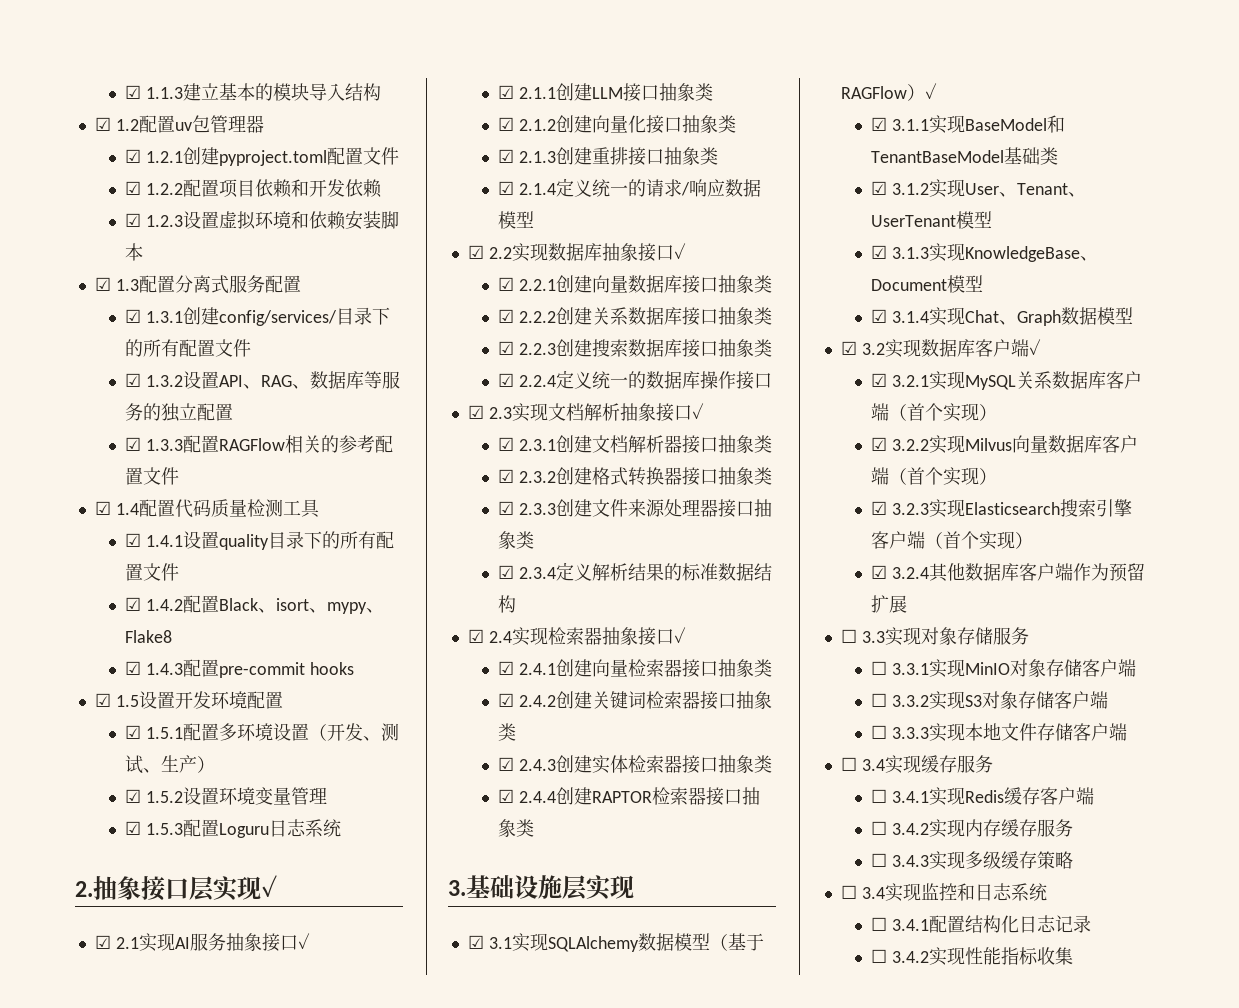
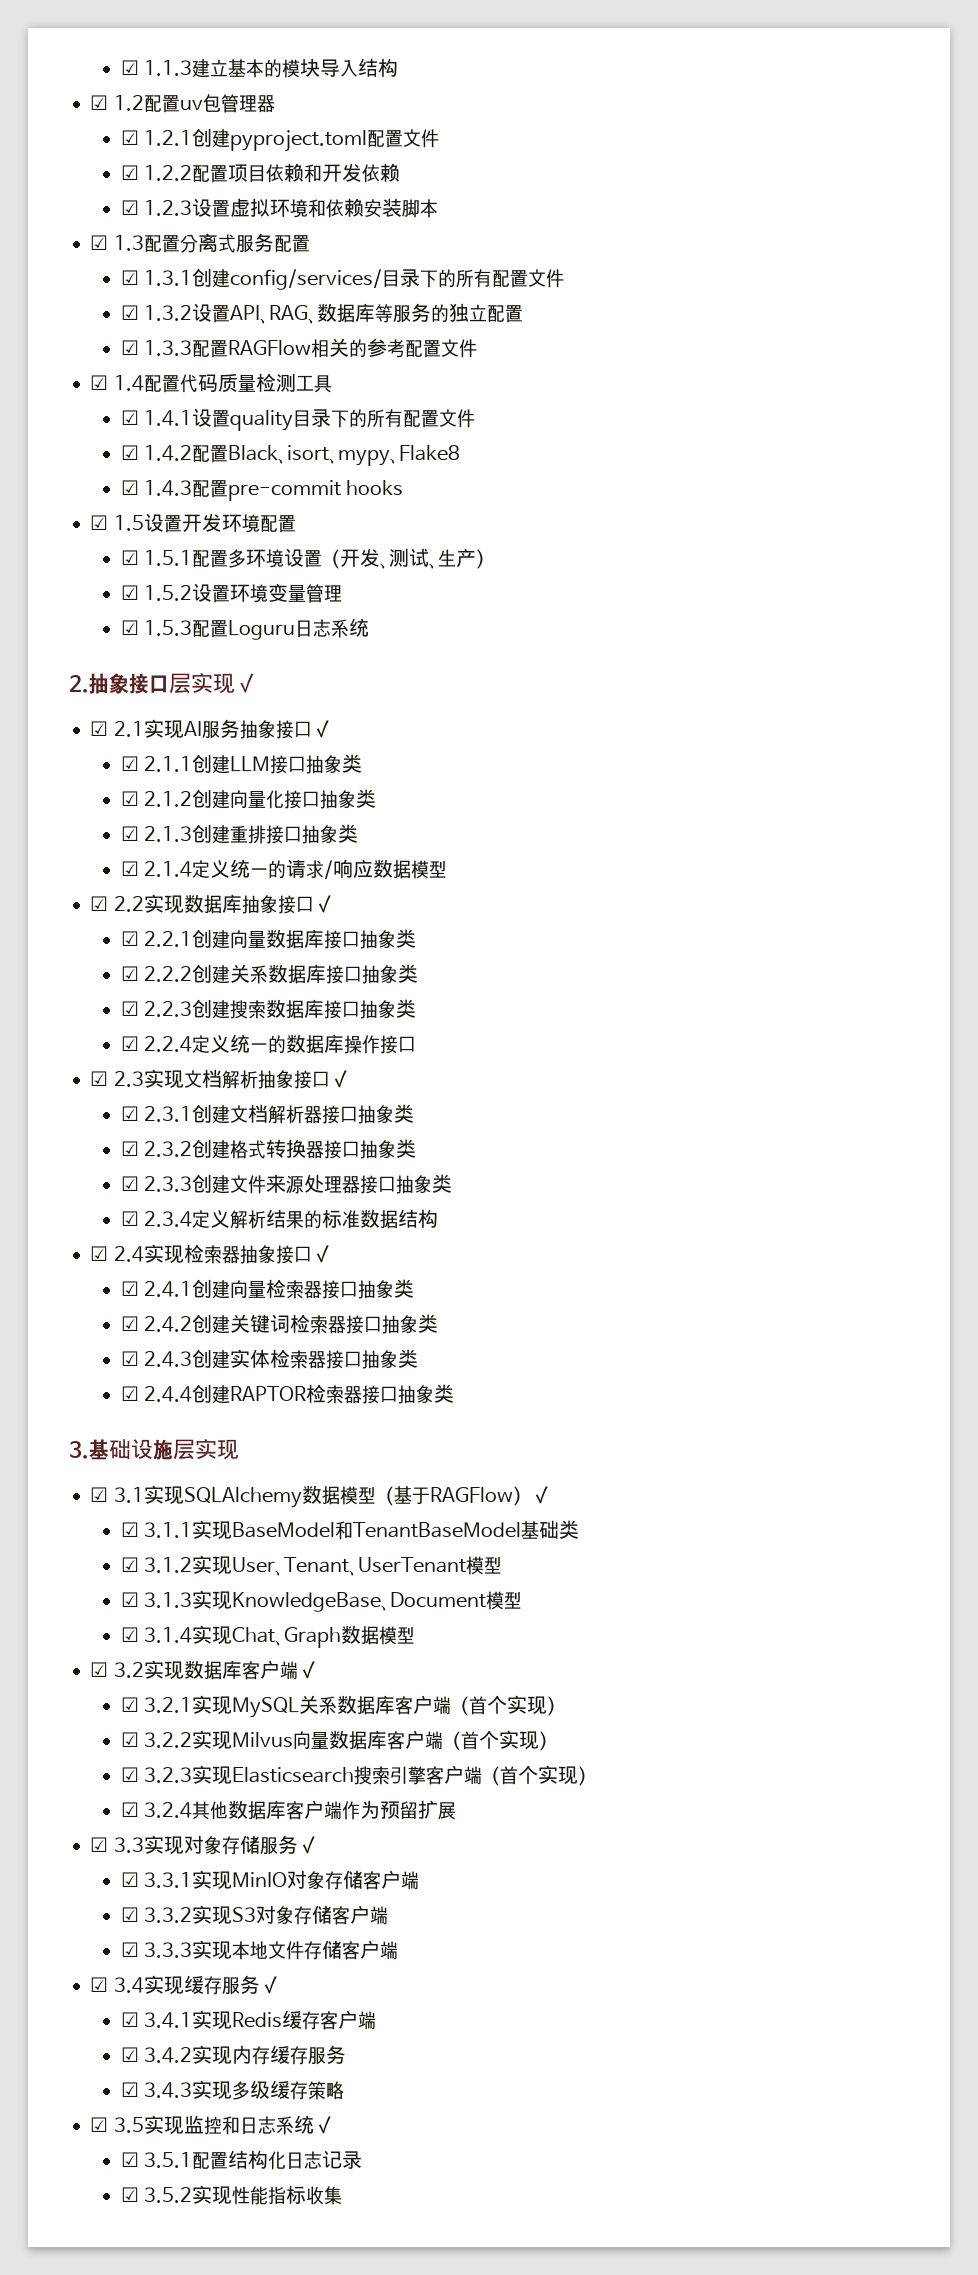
[840,629,857,643] ☐ -> [90,1837,109,1852] ☑
[871,661,888,675] // ☐ -> [297,1836,318,1854] [120,1872,139,1887] ✓ // ☑
[871,693,888,707] ☐ -> [120,1907,139,1922] ☑
[871,725,888,739] ☐ -> [120,1942,139,1957] ☑
[840,757,857,771] ☐ -> [90,1977,109,1992] ☑
[871,789,888,803] // ☐ -> [259,1976,280,1994] [120,2012,139,2027] ✓ // ☑
[871,821,888,835] ☐ -> [120,2047,139,2062] ☑
[871,853,888,867] ☐ -> [120,2082,139,2097] ☑
[840,885,885,899] ☐ 3.4 -> [90,2117,144,2133] ☑ 3.5
[871,917,930,931] // ☐ 3.4.1 -> [313,2116,334,2134] [120,2152,192,2168] ✓ // ☑ 3.5.1
[871,949,930,963] ☐ 3.4.2 -> [120,2187,192,2203] ☑ 3.5.2

